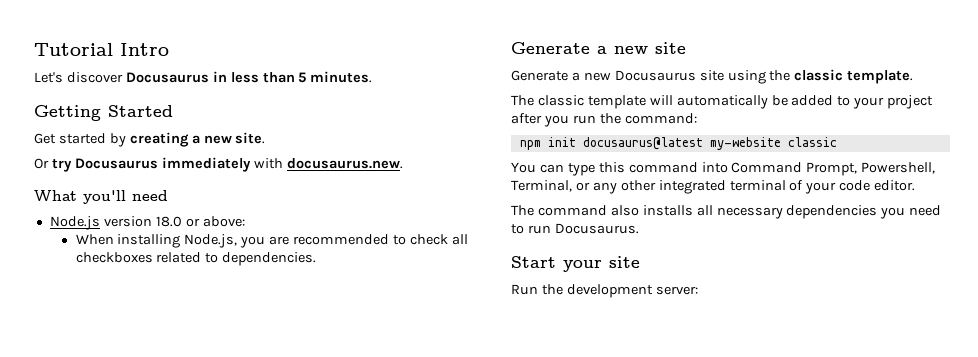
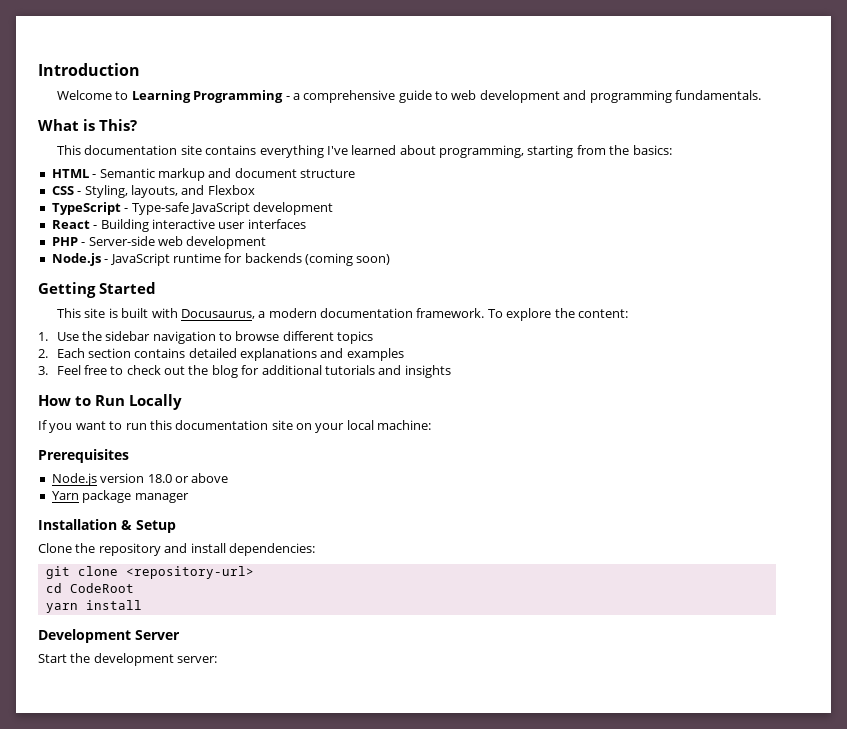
[34,43,169,56] [34,71,373,83] [34,105,173,121] [34,132,266,147] [34,157,403,172] [34,190,168,204] [49,216,245,230] [75,234,468,248] [75,252,317,266] [511,42,686,54] [511,69,914,84] [511,95,934,109] [511,113,697,127] [519,137,837,150] [511,162,936,176] [511,180,916,194] [511,205,942,219] [511,223,639,234] [511,256,640,272] [511,284,538,295] Tutorial Intro // Let's discover Docusaurus in less than 5 minutes. // Getting Started // Get started by creating a new site. // Or try Docusaurus immediately with docusaurus.new. // What you'll need // Node.js version 18.0 or above: // When installing Node.js, you are recommended to check all checkboxes related to dependencies. // Generate a new site // Generate a new Docusaurus site using the classic template. // The classic template will automatically be added to your project after you run the command: // npm init docusaurus@latest my-website classic // You can type this command into Command Prompt, Powershell, Terminal, or any other integrated terminal of your code editor. // The command also installs all necessary dependencies you need to run Docusaurus. // Start your site // Run -> [38,63,140,76] [57,90,761,103] [38,119,137,131] [57,145,672,158] [51,168,355,181] [51,185,255,198] [51,202,334,215] [51,219,306,232] [51,236,267,249] [51,253,391,266] [38,282,156,298] [57,308,628,321] [38,331,374,344] [38,348,404,361] [38,365,451,378] [38,394,182,410] [38,420,432,433] [38,449,129,463] [51,473,229,486] [51,490,189,503] [38,519,176,533] [38,543,315,556] [45,566,254,579] [45,583,134,593] [45,600,142,613] [38,629,180,643] [38,654,67,663] Introduction // Welcome to Learning Programming - a comprehensive guide to web development and programming fundamentals. // What is This? // This documentation site contains everything I've learned about programming, starting from the basics: // HTML - Semantic markup and document structure // CSS - Styling, layouts, and Flexbox // TypeScript - Type-safe JavaScript development // React - Building interactive user interfaces // PHP - Server-side web development // Node.js - JavaScript runtime for backends (coming soon) // Getting Started // This site is built with Docusaurus, a modern documentation framework. To explore the content: // 1. Use the sidebar navigation to browse different topics // 2. Each section contains detailed explanations and examples // 3. Feel free to check out the blog for additional tutorials and insights // How to Run Locally // If you want to run this documentation site on your local machine: // Prerequisites // Node.js version 18.0 or above // Yarn package manager // Installation & Setup // Clone the repository and install dependencies: // git clone <repository-url> // cd CodeRoot // yarn install // Development Server // Start

